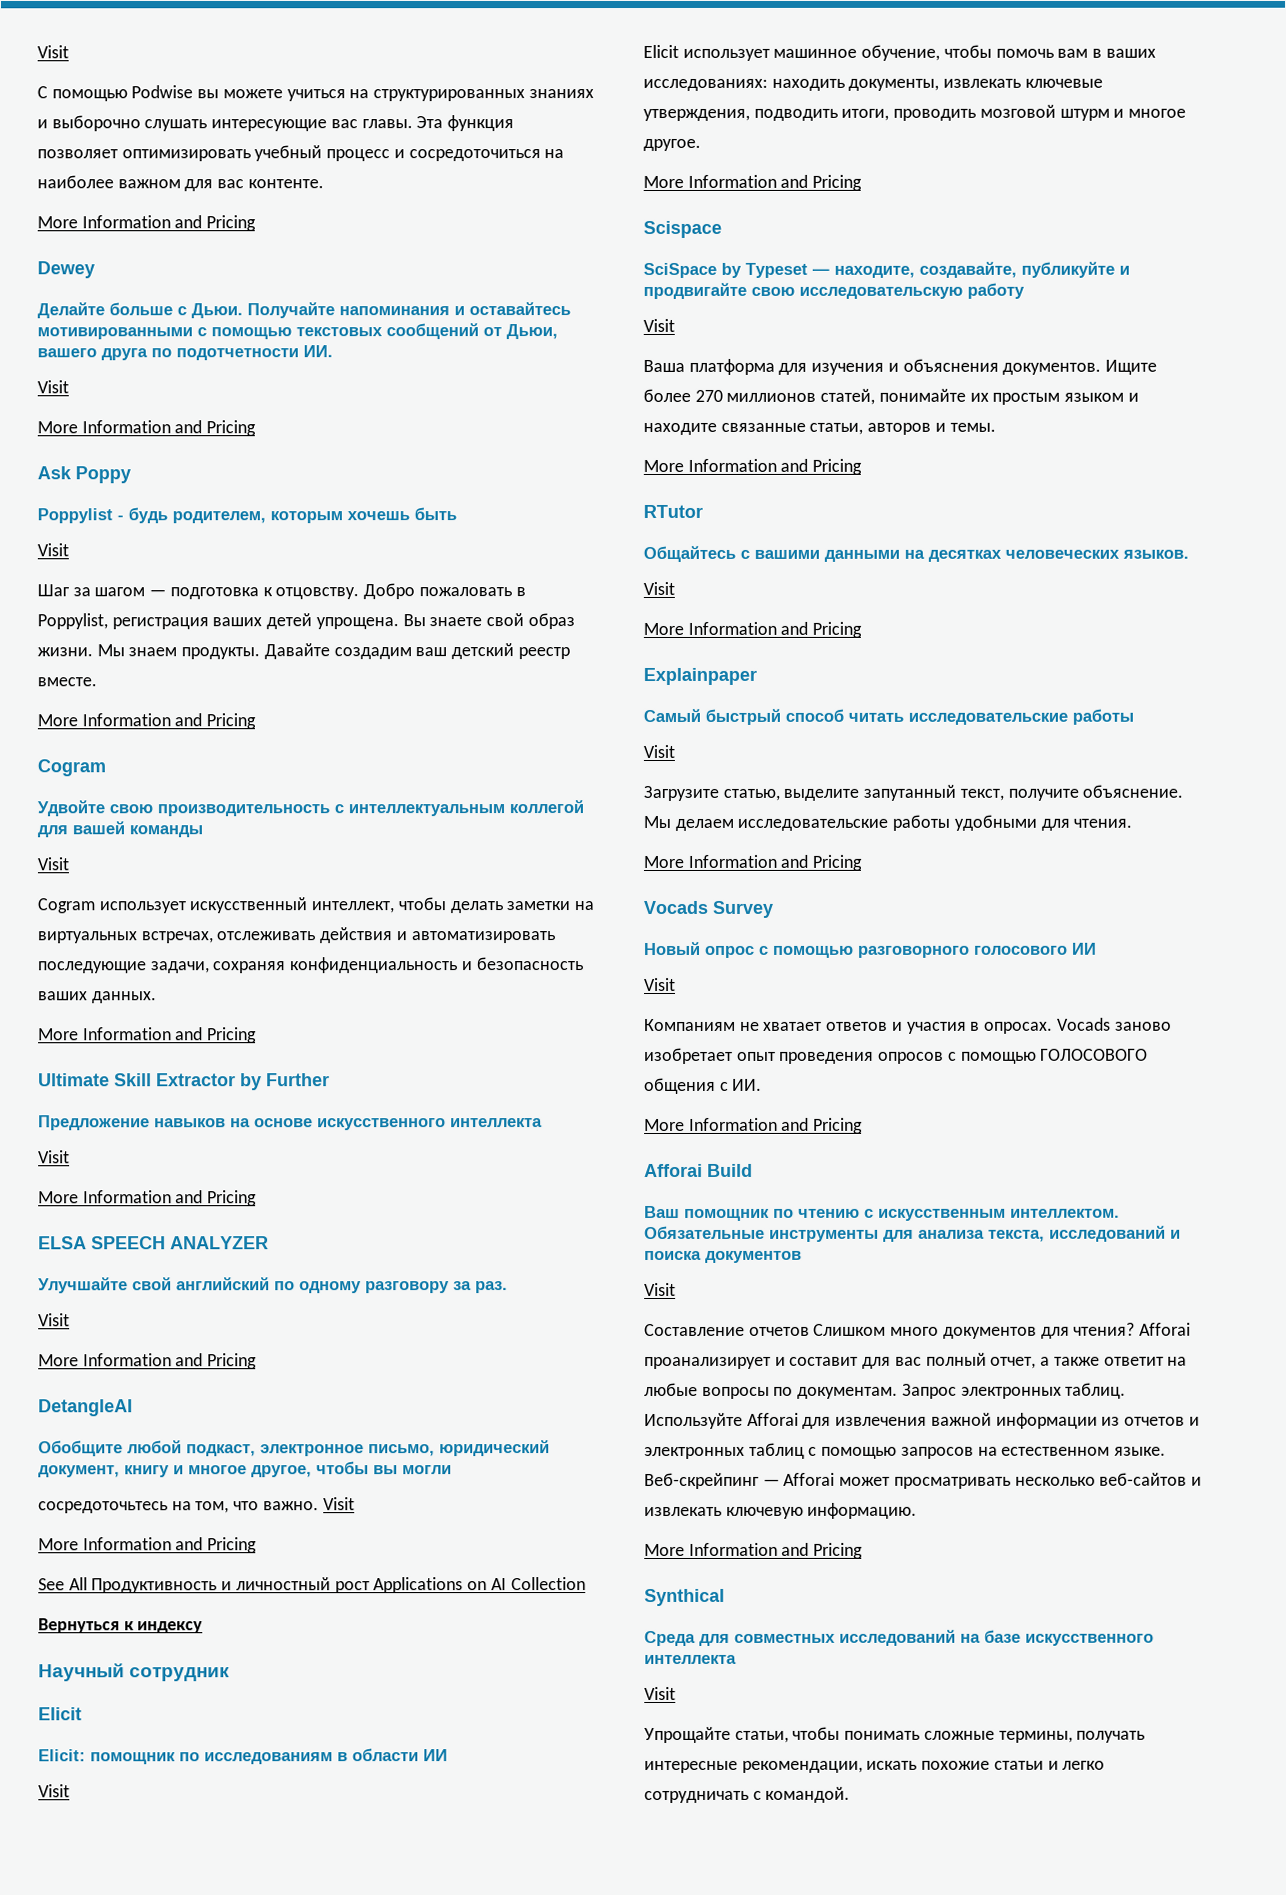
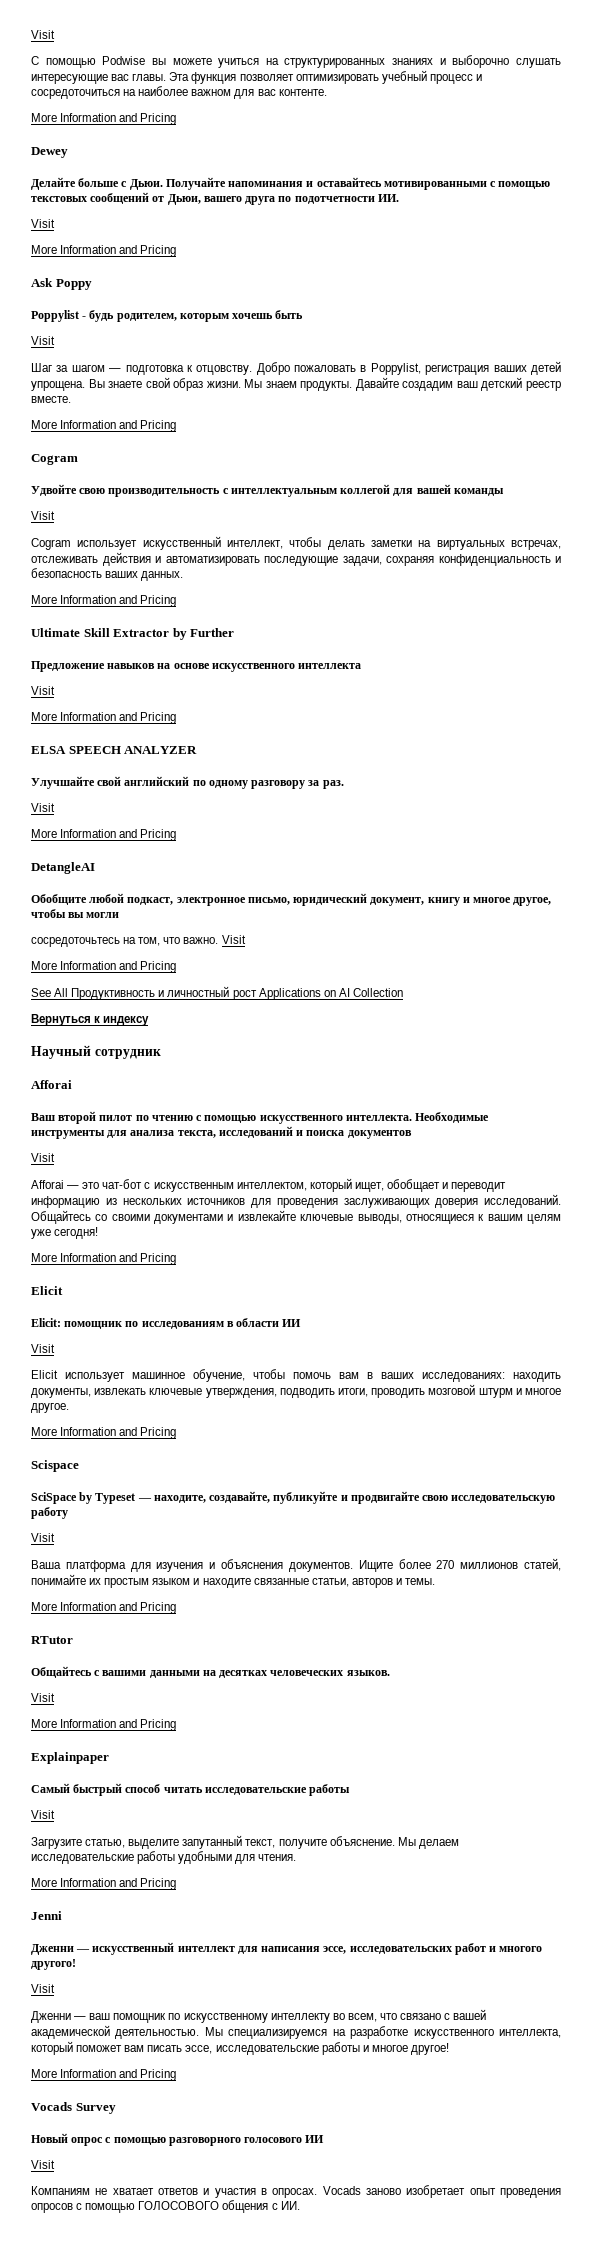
(231, 1674) none -> [31,1080,72,1089] [31,1111,490,1124] [31,1126,412,1139] [31,1153,55,1162] [31,1178,507,1192] [31,1194,561,1208] [31,1210,561,1224] [31,1227,99,1239] [31,1253,177,1265] // Afforai // Ваш второй пилот по чтению с помощью искусственного интеллекта. Необходимые инструменты для анализа текста, исследований и поиска документов // Visit // Afforai — это чат-бот с искусственным интеллектом, который ищет, обобщает и переводит информацию из нескольких источников для проведения заслуживающих доверия исследований. Общайтесь со своими документами и извлекайте ключевые выводы, относящиеся к вашим целям уже сегодня! // More Information and Pricing
(863, 862) none -> [31,1911,62,1920] [31,1942,543,1955] [31,1959,76,1970] [31,1984,55,1993] [31,2009,487,2023] [31,2025,561,2039] [31,2041,449,2055] [31,2069,177,2081] // Jenni // Дженни — искусственный интеллект для написания эссе, исследовательских работ и многого другого! // Visit // Дженни — ваш помощник по искусственному интеллекту во всем, что связано с вашей академической деятельностью. Мы специализируемся на разработке искусственного интеллекта, который поможет вам писать эссе, исследовательские работы и многое другое! // More Information and Pricing
[644,1117,864,1134] [644,1163,753,1177] [644,1205,1120,1221] [644,1225,1181,1242] [644,1250,802,1263] [644,1282,676,1296] [644,1322,1192,1339] [644,1352,1188,1369] [644,1382,1127,1399] [644,1412,1200,1429] [644,1442,1167,1459] [644,1472,1203,1489] [644,1502,918,1519] [644,1542,864,1559] [644,1588,725,1606] [644,1629,1154,1646] [644,1654,737,1664] [644,1686,676,1700] [644,1726,1146,1743] [644,1760,1106,1773] [644,1786,851,1803] // More Information and Pricing // Afforai Build // Ваш помощник по чтению с искусственным интеллектом. Обязательные инструменты для анализа текста, исследований и поиска документов // Visit // Составление отчетов Слишком много документов для чтения? Afforai проанализирует и составит для вас полный отчет, а также ответит на любые вопросы по документам. Запрос электронных таблиц. Используйте Afforai для извлечения важной информации из отчетов и электронных таблиц с помощью запросов на естественном языке. Веб-скрейпинг — Afforai может просматривать несколько веб-сайтов и извлекать ключевую информацию. // More Information and Pricing // Synthical // Среда для совместных исследований на базе искусственного интеллекта // Visit // Упрощайте статьи, чтобы понимать сложные термины, получать интересные рекомендации, искать похожие статьи и легко сотрудничать с командой. -> (300, 2205) none

